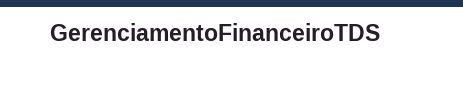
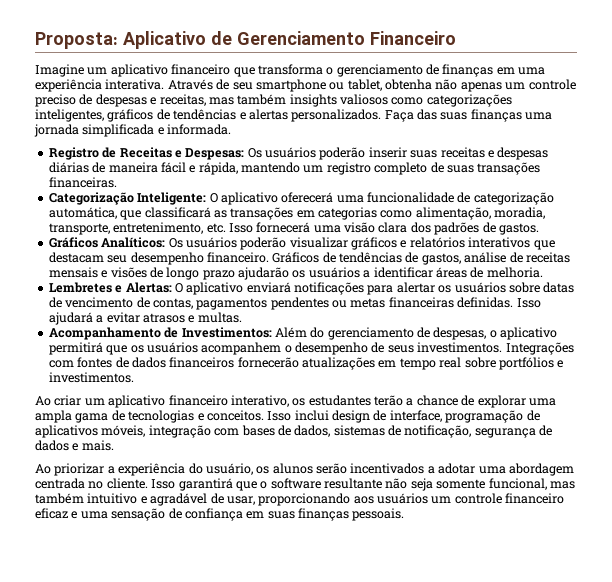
[50,23,380,41] GerenciamentoFinanceiroTDS -> [35,31,456,49] [35,64,546,77] [35,79,576,92] [35,94,512,107] [35,109,553,122] [34,124,232,137] [48,147,549,160] [48,162,541,175] [48,177,117,188] [48,192,554,205] [48,207,546,220] [48,222,539,235] [48,237,555,250] [48,252,570,265] [48,267,543,280] [48,282,575,295] [48,297,541,310] [48,312,242,325] [48,327,558,340] [48,342,574,355] [48,357,564,370] [48,372,134,383] [35,395,556,408] [35,410,540,423] [35,425,553,438] [35,440,114,451] [35,463,574,476] [35,478,575,491] [35,493,565,506] [35,508,405,521] Proposta: Aplicativo de Gerenciamento Financeiro // Imagine um aplicativo financeiro que transforma o gerenciamento de finanças em uma experiência interativa. Através de seu smartphone ou tablet, obtenha não apenas um controle preciso de despesas e receitas, mas também insights valiosos como categorizações inteligentes, gráficos de tendências e alertas personalizados. Faça das suas finanças uma jornada simplificada e informada. // Registro de Receitas e Despesas: Os usuários poderão inserir suas receitas e despesas diárias de maneira fácil e rápida, mantendo um registro completo de suas transações financeiras. // Categorização Inteligente: O aplicativo oferecerá uma funcionalidade de categorização automática, que classificará as transações em categorias como alimentação, moradia, transporte, entretenimento, etc. Isso fornecerá uma visão clara dos padrões de gastos. // Gráficos Analíticos: Os usuários poderão visualizar gráficos e relatórios interativos que destacam seu desempenho financeiro. Gráficos de tendências de gastos, análise de receitas mensais e visões de longo prazo ajudarão os usuários a identificar áreas de melhoria. // Lembretes e Alertas: O aplicativo enviará notificações para alertar os usuários sobre datas de vencimento de contas, pagamentos pendentes ou metas financeiras definidas. Isso ajudará a evitar atrasos e multas. // Acompanhamento de Investimentos: Além do gerenciamento de despesas, o aplicativo permitirá que os usuários acompanhem o desempenho de seus investimentos. Integrações com fontes de dados financeiros fornecerão atualizações em tempo real sobre portfólios e investimentos. // Ao criar um aplicativo financeiro interativo, os estudantes terão a chance de explorar uma ampla gama de tecnologias e conceitos. Isso inclui design de interface, programação de aplicativos móveis, integração com bases de dados, sistemas de notificação, segurança de dados e mais. // Ao priorizar a experiência do usuário, os alunos serão incentivados a adotar uma abordagem centrada no cliente. Isso garantirá que o software resultante não seja somente funcional, mas também intuitivo e agradável de usar, proporcionando aos usuários um controle financeiro eficaz e uma sensação de confiança em suas finanças pessoais.

